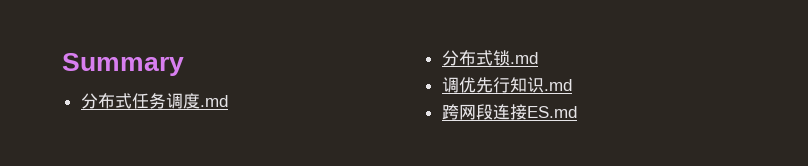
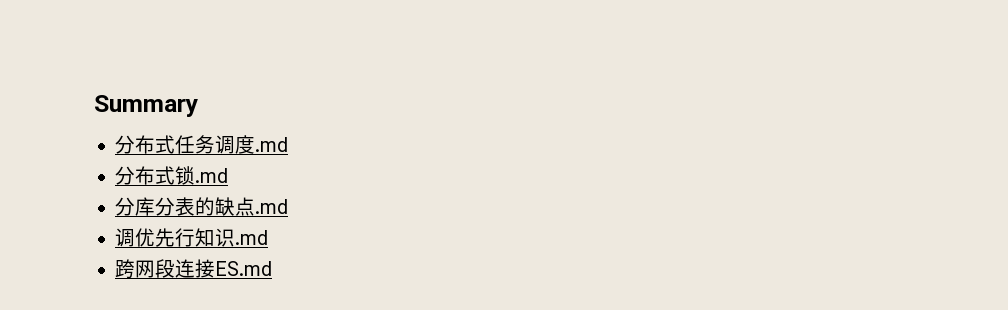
(538, 58) none -> [115,197,289,216] // 分库分表的缺点.md

